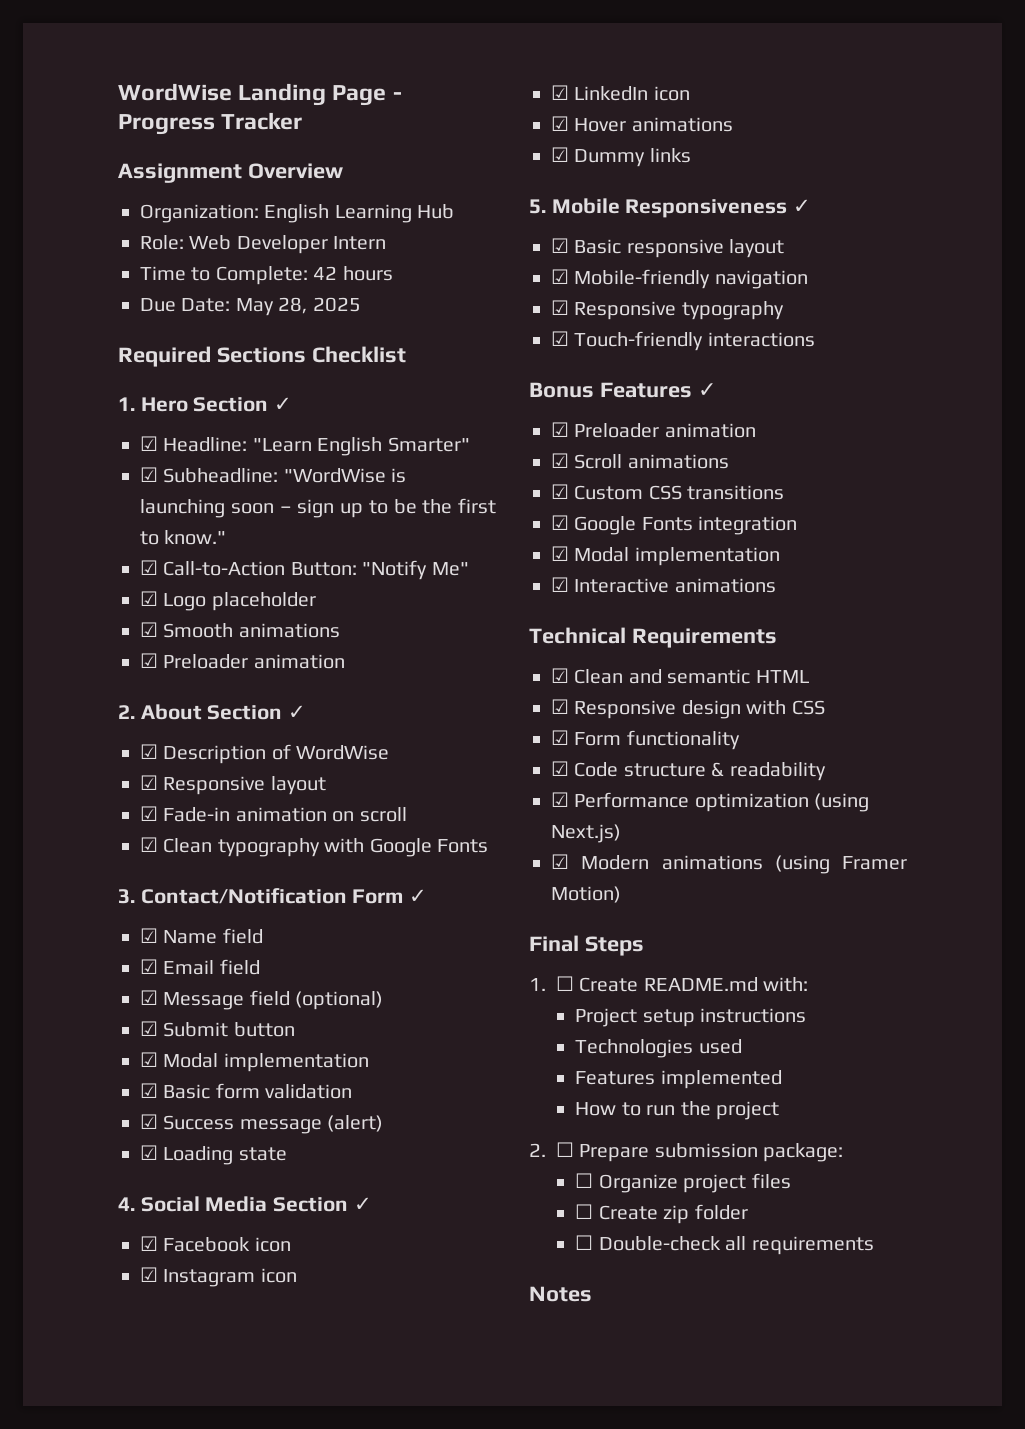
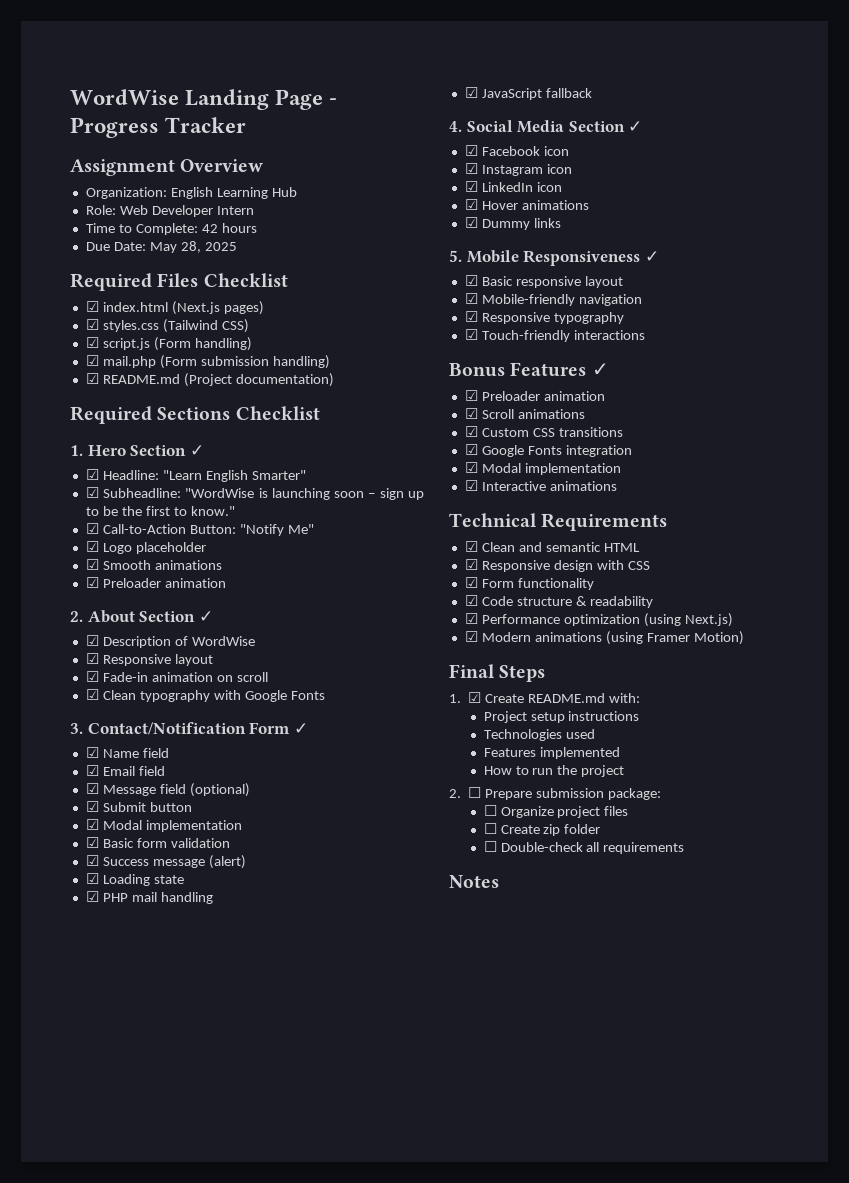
(361, 304) none -> [70,273,288,291] [85,301,264,315] [85,319,249,333] [85,337,252,351] [85,355,330,369] [85,373,334,387] // Required Files Checklist // ☑ index.html (Next.js pages) // ☑ styles.css (Tailwind CSS) // ☑ script.js (Form handling) // ☑ mail.php (Form submission handling) // ☑ README.md (Project documentation)
(287, 1154) none -> [85,891,213,904] [464,87,592,100] // ☑ PHP mail handling // ☑ JavaScript fallback
[556,976,574,991] ☐ -> [468,692,482,703] ☑

